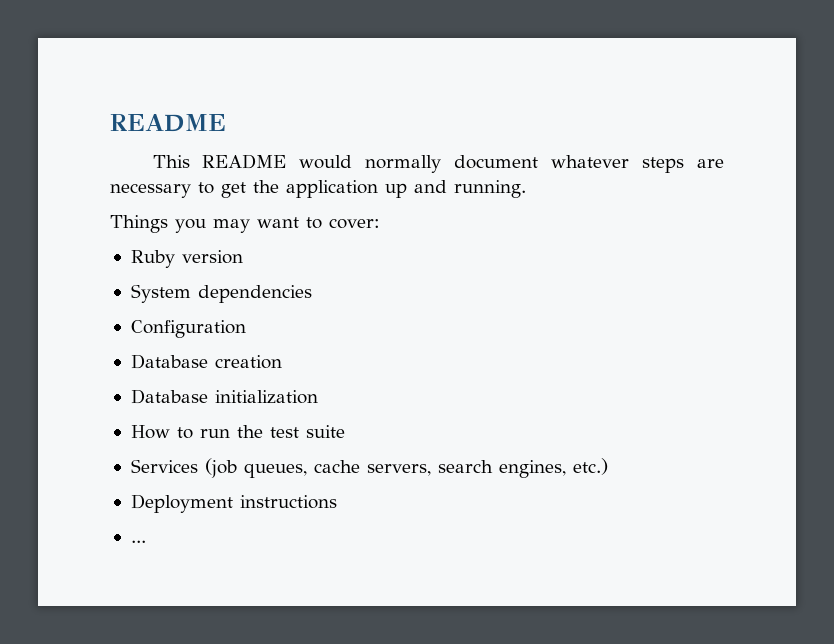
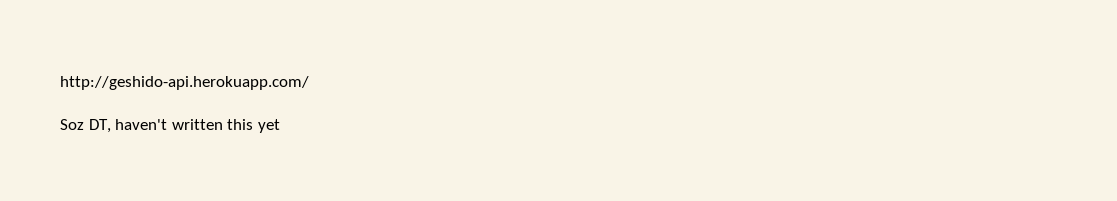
[110,114,226,132] [152,154,724,173] [110,180,526,198] [110,215,380,233] [130,250,243,268] [130,284,312,303] [130,320,246,338] [130,354,282,369] [130,389,318,404] [130,425,345,439] [130,458,608,478] [130,494,337,513] [130,540,146,543] README // This README would normally document whatever steps are necessary to get the application up and running. // Things you may want to cover: // Ruby version // System dependencies // Configuration // Database creation // Database initialization // How to run the test suite // Services (job queues, cache servers, search engines, etc.) // Deployment instructions // ... -> [60,76,309,90] [60,119,280,133] http://geshido-api.herokuapp.com/ // Soz DT, haven't written this yet

